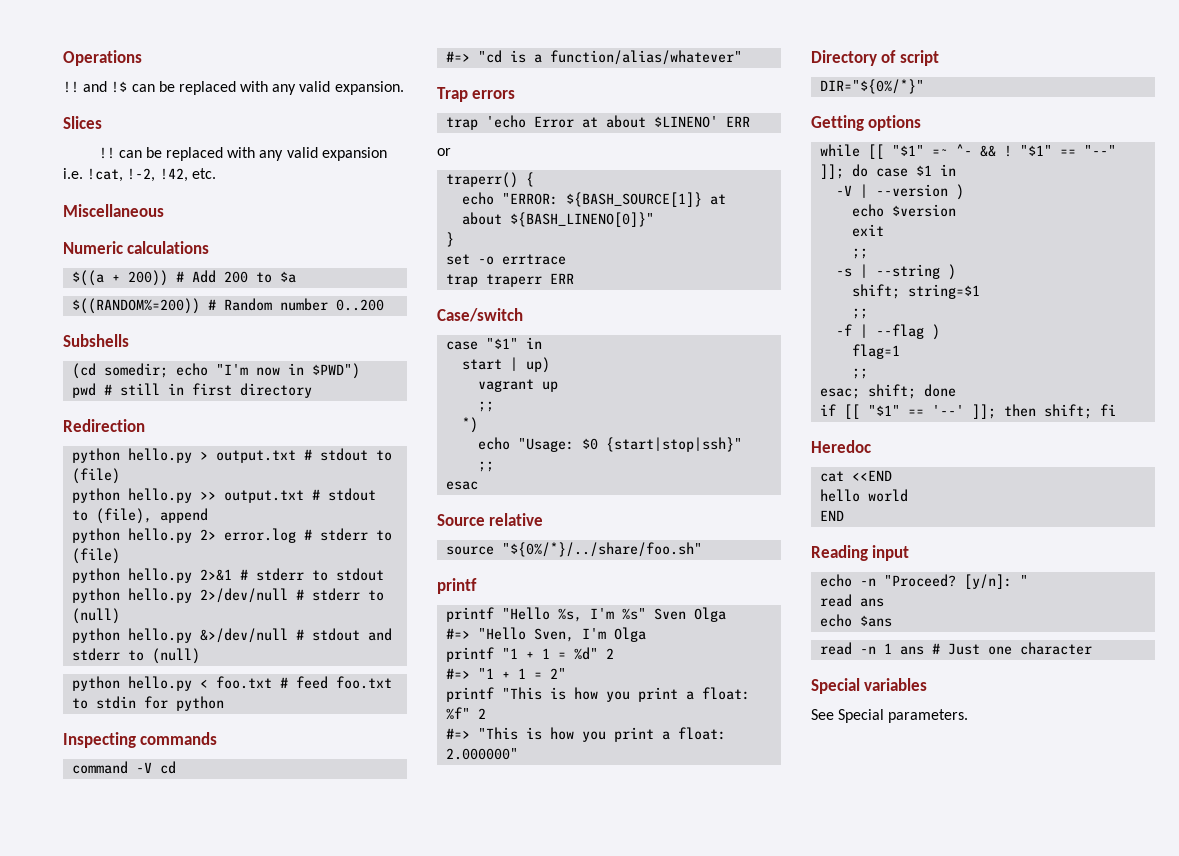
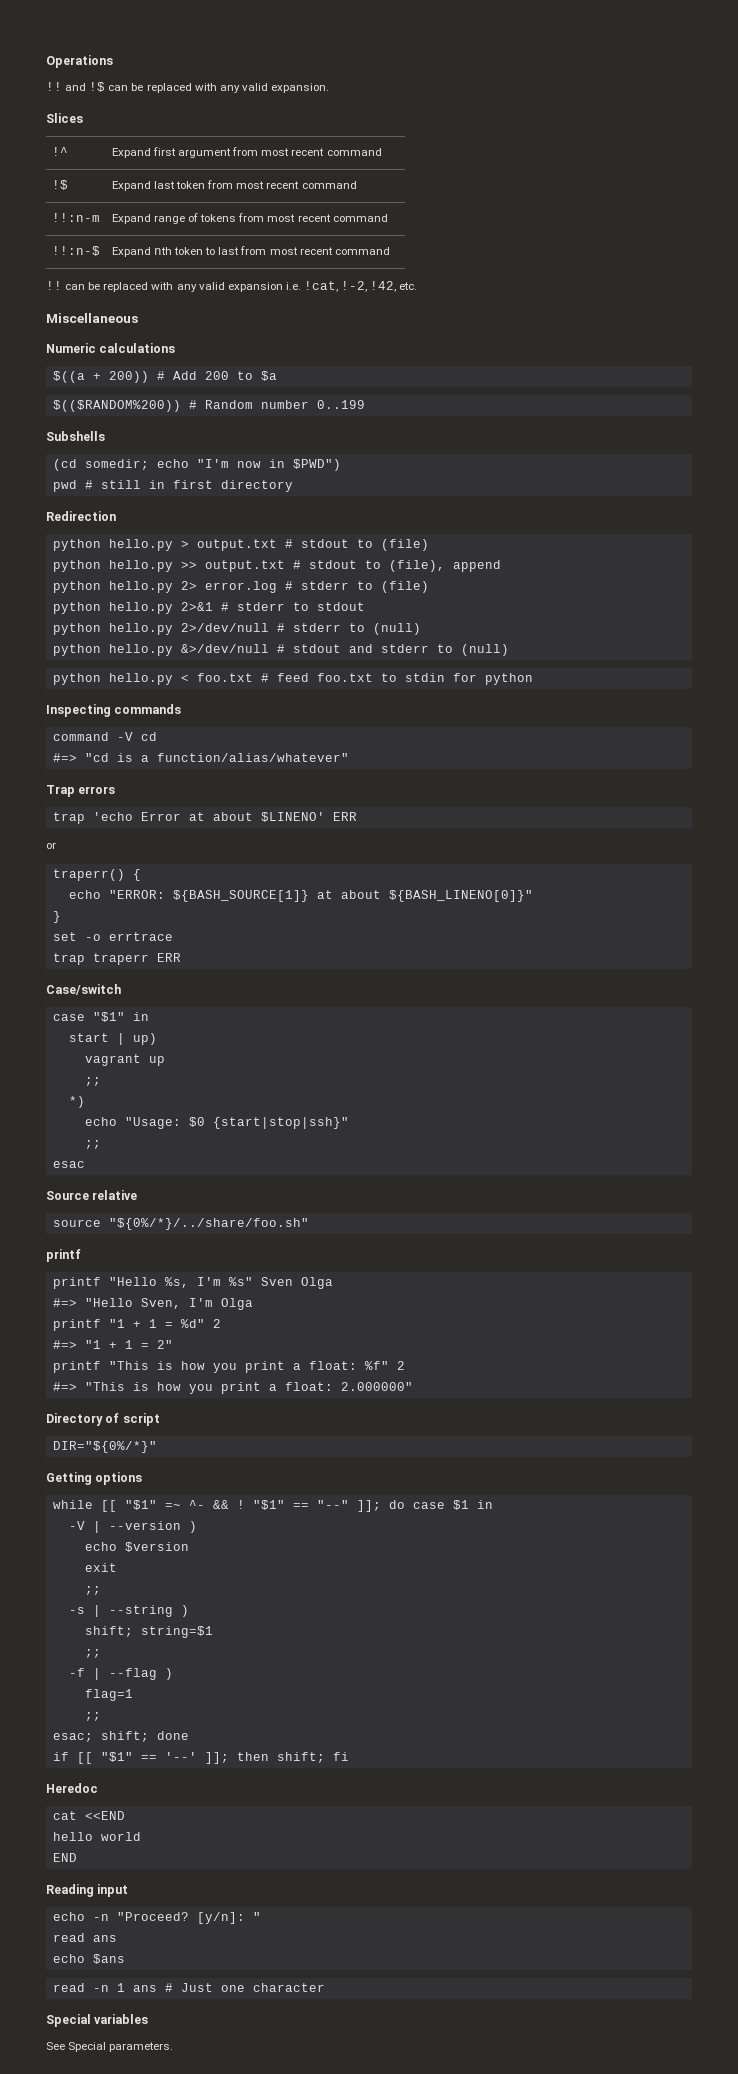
(102, 122) none -> [51,147,68,156] [111,147,382,158] [51,180,68,190] [111,180,357,191] [51,213,100,222] [111,213,388,224] [51,246,100,256] [111,246,390,257] // !^ | Expand first argument from most recent command // !$ | Expand last token from most recent command // !!:n-m | Expand range of tokens from most recent command // !!:n-$ | Expand nth token to last from most recent command
[72,298,201,314] $((RANDOM%=200)) -> [52,400,181,412] $(($RANDOM%200))
[336,299,385,311] 0..200 -> [316,400,365,409] 0..199

